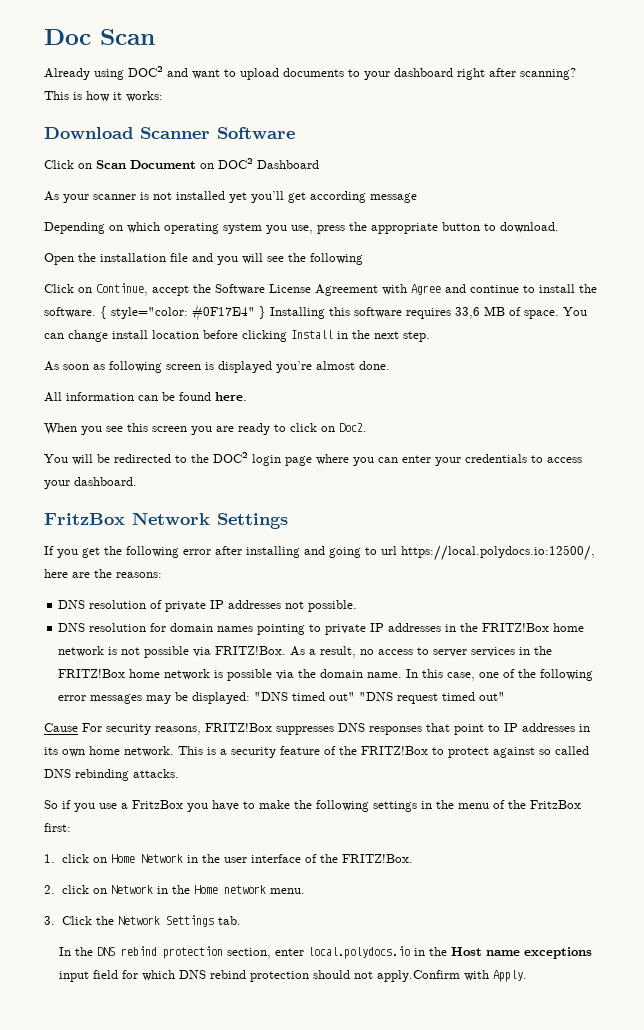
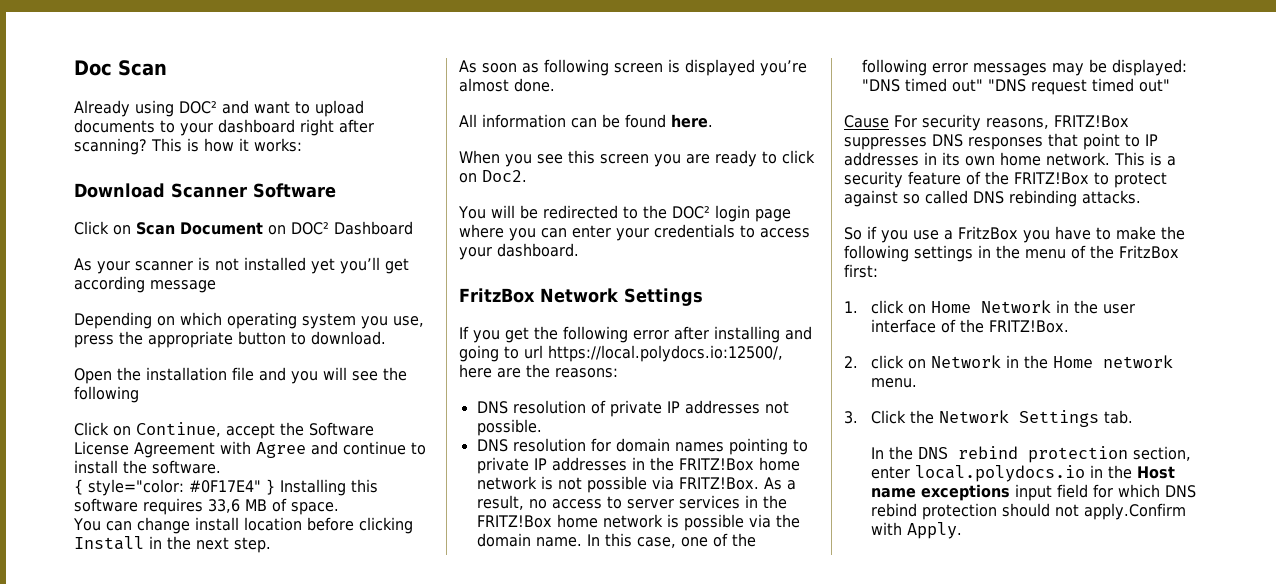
(96, 312) none -> (221, 467) //
(559, 314) none -> (339, 508) //

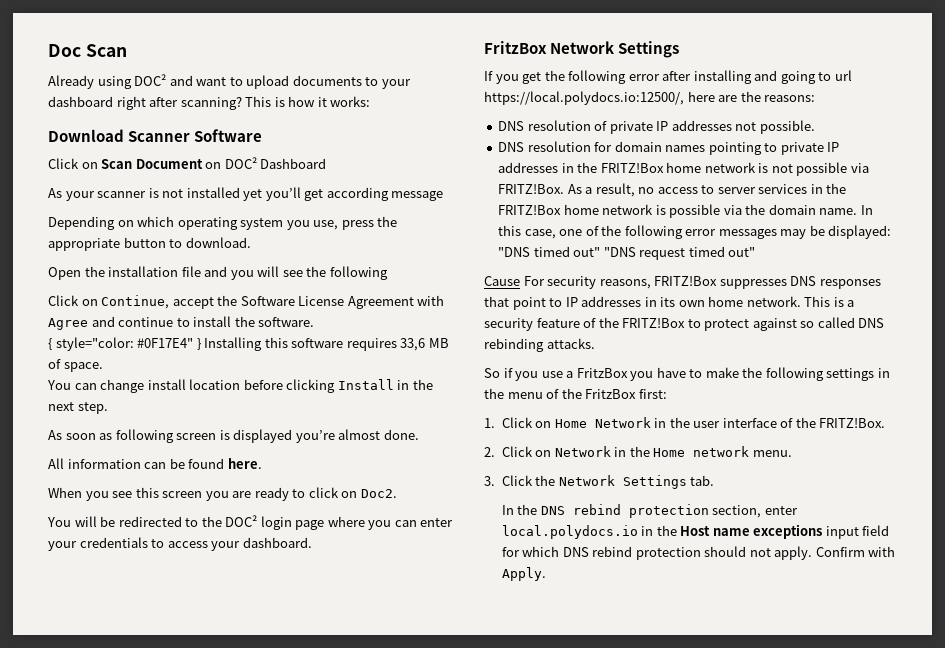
[870,300,904,314] click -> [501,417,533,428] Click
[870,355,904,369] click -> [501,446,533,457] Click
[1083,503,1186,520] apply.Confirm -> [774,546,865,560] apply. Confirm

